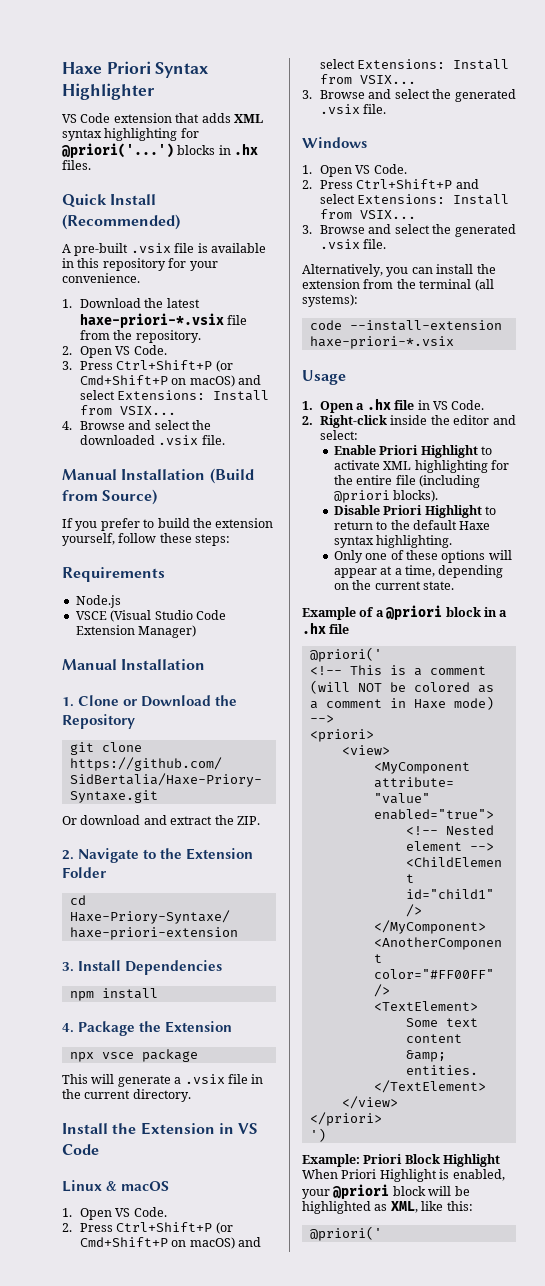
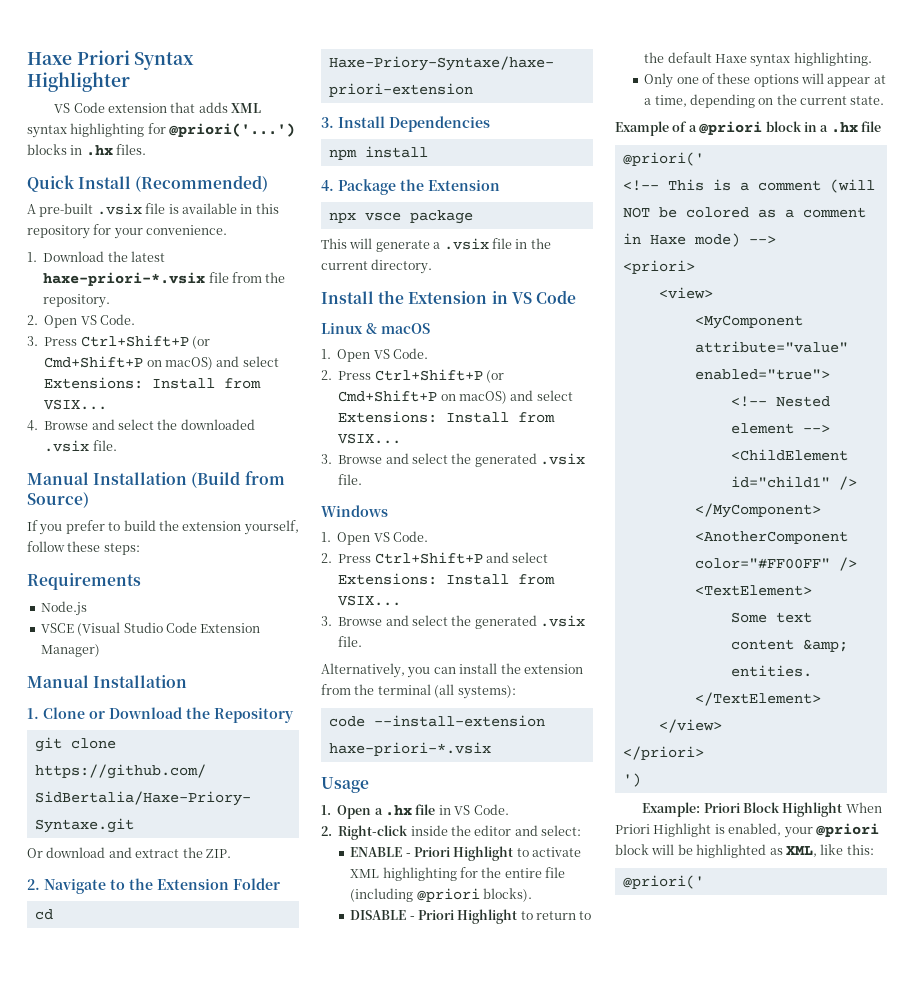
[333,445,376,455] Enable -> [350,847,411,857] ENABLE -
[333,505,380,515] Disable -> [350,910,415,920] DISABLE -

